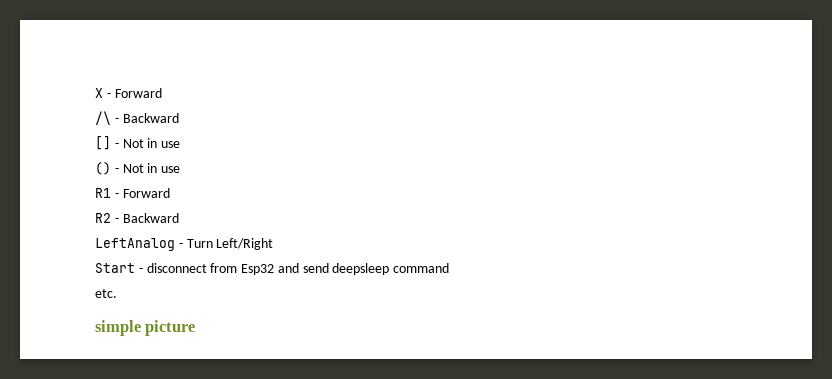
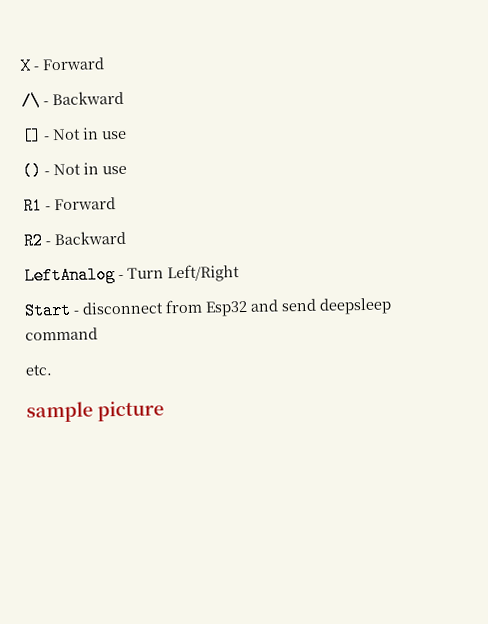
[95,320,141,336] simple -> [26,401,93,423] sample

